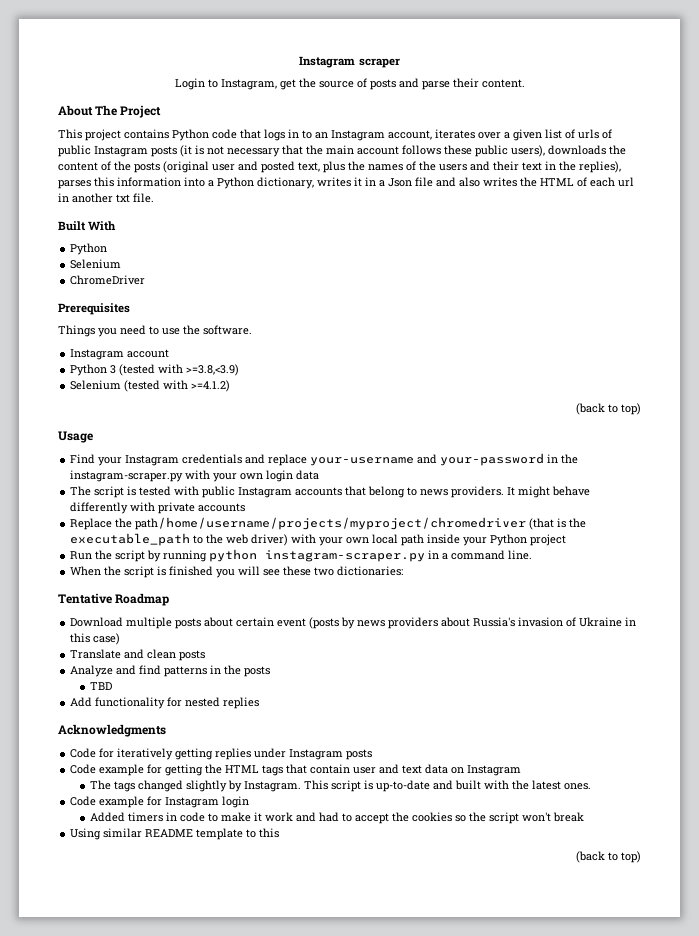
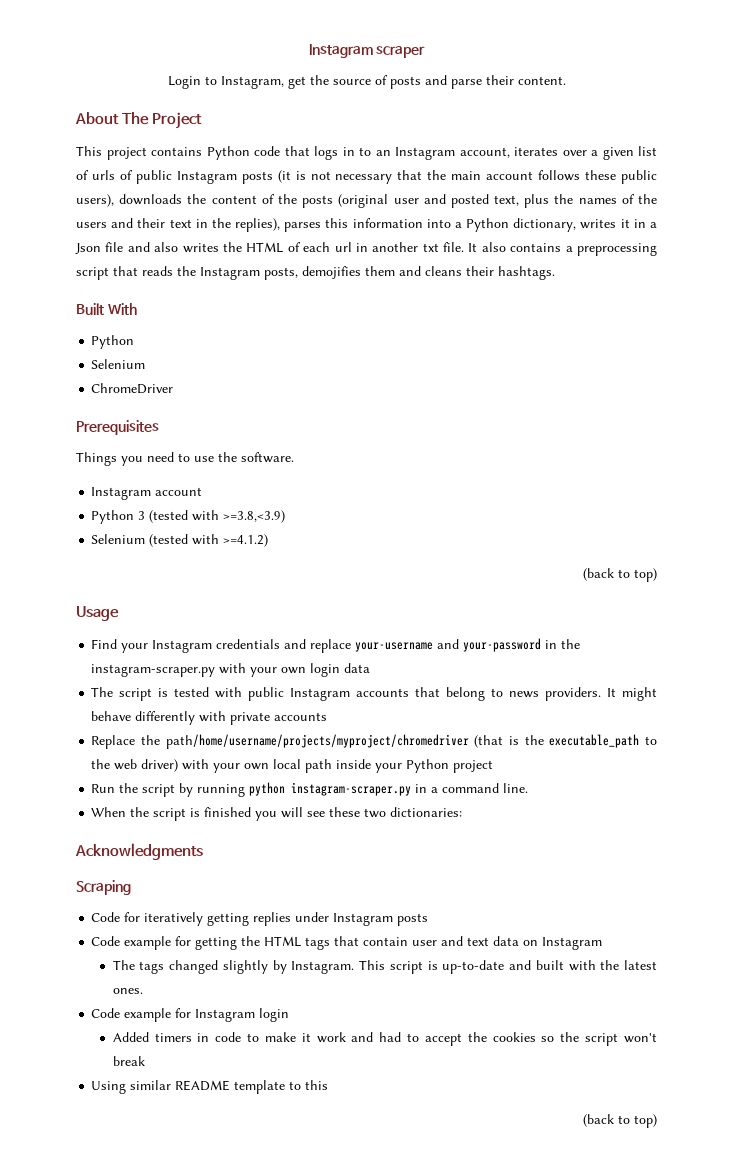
(154, 198) none -> [468,242,658,256] [76,266,555,280] It also contains a preprocessing script that reads the Instagram posts, demojifies them and cleans their hashtags.
[58,593,170,606] [70,617,637,629] [70,633,121,645] [70,649,206,661] [70,665,271,677] [89,682,112,690] [70,697,260,709] [58,724,166,737] Tentative Roadmap // Download multiple posts about certain event (posts by news providers about Russia's invasion of Ukraine in this case) // Translate and clean posts // Analyze and find patterns in the posts // TBD // Add functionality for nested replies // Acknowledgments -> [75,843,203,860] [76,880,131,895] Acknowledgments // Scraping

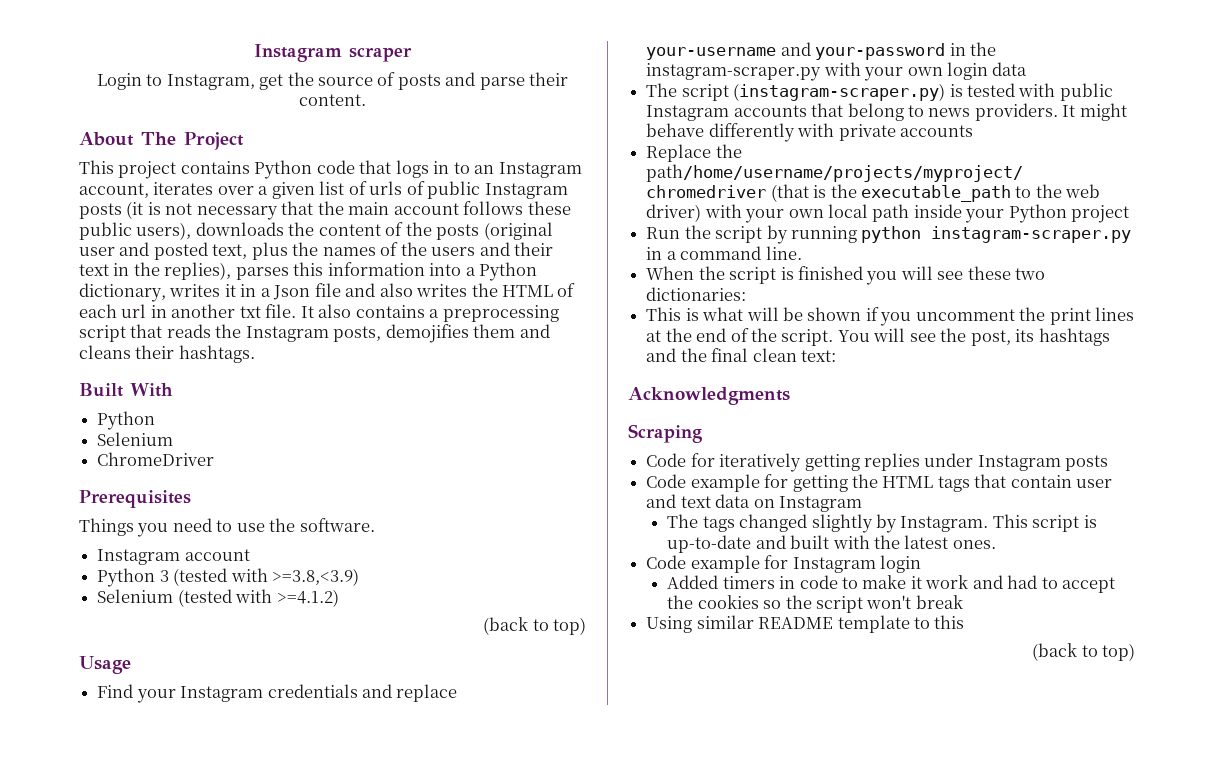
(153, 694) none -> [733,83,946,101] (instagram-scraper.py)
(463, 812) none -> [646,307,1135,326] [646,328,1110,346] [646,348,836,362] // This is what will be shown if you uncomment the print lines at the end of the script. You will see the post, its hashtags and the final clean text:

